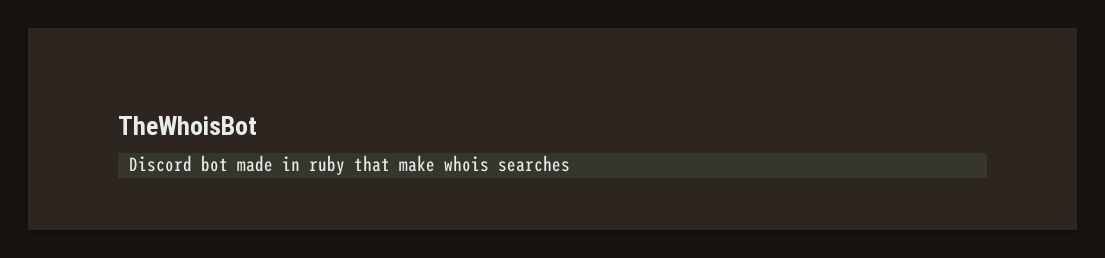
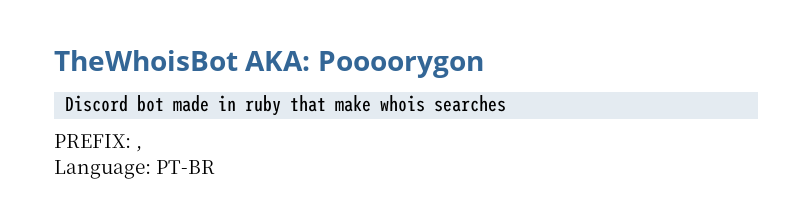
(257, 125) none -> [245,51,484,78] AKA: Poooorygon
(571, 163) none -> [54,134,143,152] [54,160,216,179] // PREFIX: , // Language: PT-BR

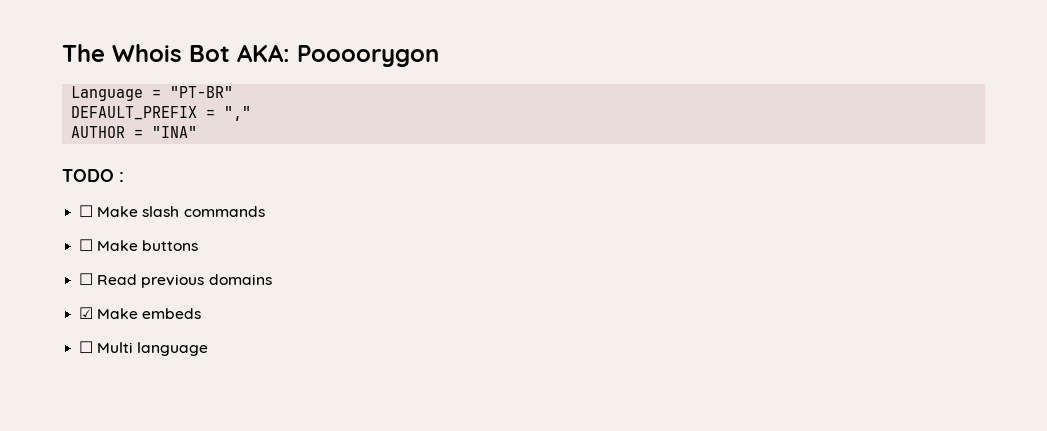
[54,50,238,71] TheWhoisBot -> [62,44,230,62] The Whois Bot
[65,95,507,116] [54,134,143,152] [54,160,216,179] Discord bot made in ruby that make whois searches // PREFIX: , // Language: PT-BR -> [71,86,234,101] [71,106,252,121] [71,126,198,138] [62,169,124,182] [79,205,265,217] [79,239,199,251] [79,273,272,288] [79,307,202,319] [79,341,209,356] Language = "PT-BR" // DEFAULT_PREFIX = "," // AUTHOR = "INA" // TODO : // ☐ Make slash commands // ☐ Make buttons // ☐ Read previous domains // ☑ Make embeds // ☐ Multi language

